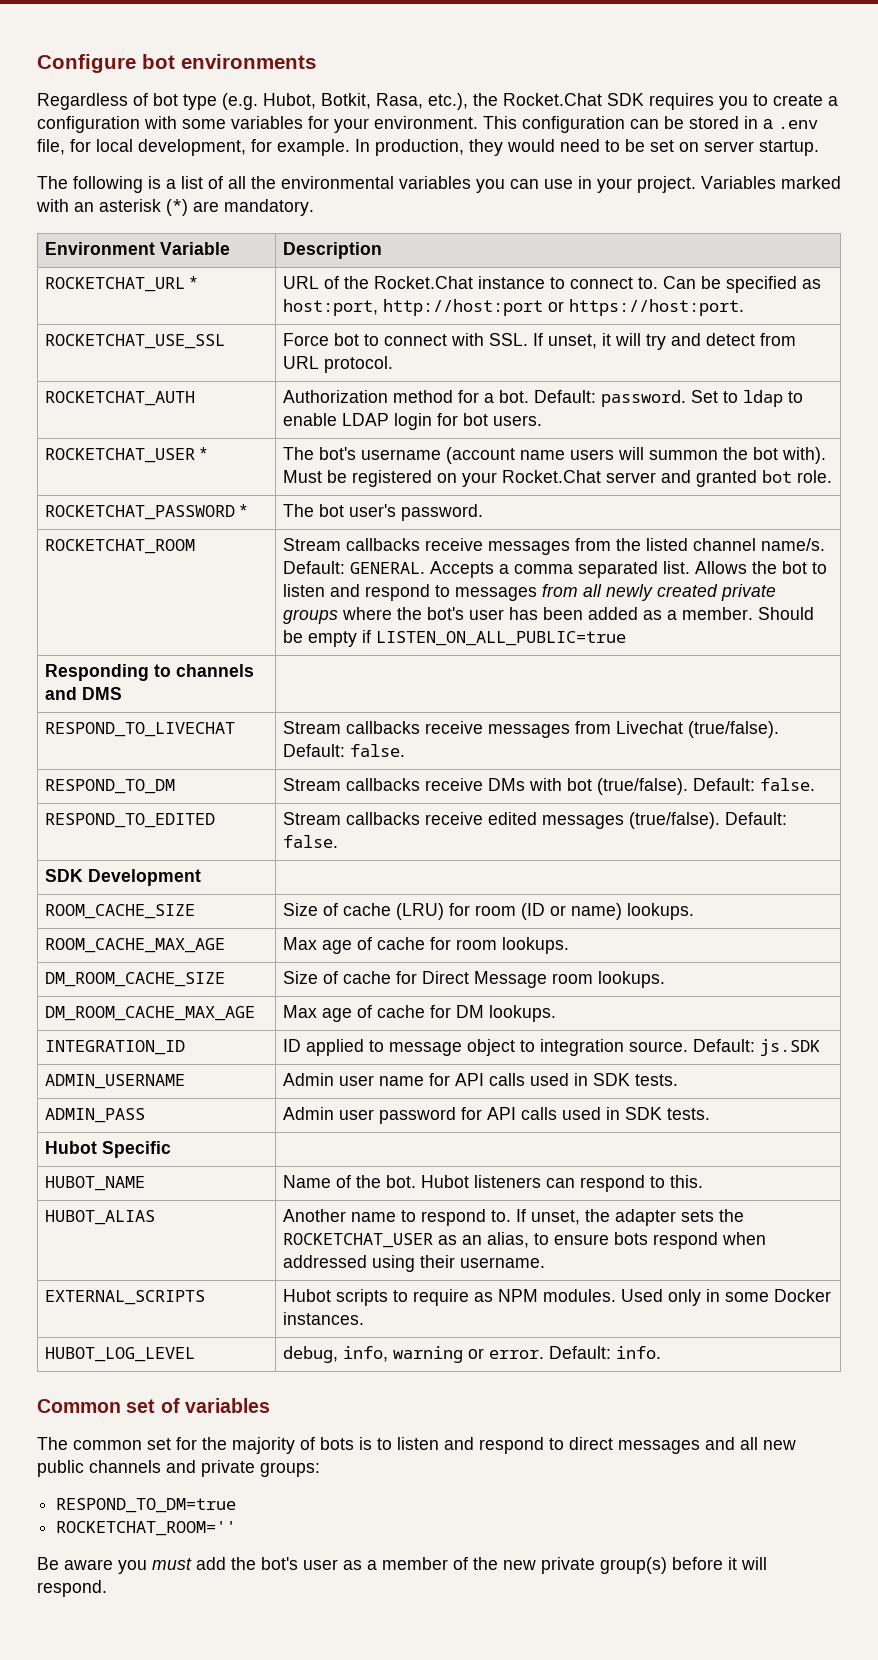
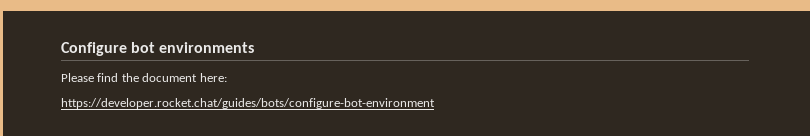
[37,93,838,110] [37,116,818,133] [37,139,819,156] [37,176,841,193] [36,199,314,216] [45,242,231,255] [283,242,383,259] [45,276,198,292] [283,276,822,293] [283,299,745,316] [45,334,226,349] [283,333,797,350] [283,356,394,373] [45,391,196,406] [283,390,804,407] [283,413,543,430] [45,447,208,463] [283,447,827,464] [283,470,833,487] [45,504,248,520] [283,504,484,521] [45,539,196,554] [283,538,826,555] [283,561,828,578] [283,584,777,601] [283,607,815,624] [283,630,627,647] [45,664,255,681] [45,687,123,700] [45,722,236,737] [283,721,780,738] [283,744,406,757] [45,779,176,794] [283,778,816,795] [45,813,216,828] [283,812,788,829] [283,835,339,848] [45,869,202,886] [45,904,196,919] [283,903,695,920] [45,938,226,953] [283,937,570,954] [45,972,226,987] [283,971,666,988] [45,1006,256,1021] [283,1005,557,1022] [45,1040,186,1055] [283,1039,821,1056] [45,1074,186,1089] [283,1073,679,1086] [45,1108,146,1123] [283,1107,711,1124] [45,1141,172,1158] [45,1176,146,1191] [283,1175,704,1192] [45,1210,156,1225] [283,1209,745,1226] [283,1232,767,1249] [283,1255,546,1272] [45,1290,206,1305] [283,1289,832,1306] [283,1312,365,1325] [45,1347,196,1362] [283,1346,662,1363] [37,1398,270,1413] [37,1437,796,1454] [37,1460,320,1477] [56,1498,237,1513] [56,1521,237,1536] [37,1557,767,1574] [37,1580,107,1597] Regardless of bot type (e.g. Hubot, Botkit, Rasa, etc.), the Rocket.Chat SDK requires you to create a configuration with some variables for your environment. This configuration can be stored in a .env file, for local development, for example. In production, they would need to be set on server startup. // The following is a list of all the environmental variables you can use in your project. Variables marked with an asterisk (*) are mandatory. // Environment Variable | Description // ROCKETCHAT_URL * | URL of the Rocket.Chat instance to connect to. Can be specified as host:port, http://host:port or https://host:port. // ROCKETCHAT_USE_SSL | Force bot to connect with SSL. If unset, it will try and detect from URL protocol. // ROCKETCHAT_AUTH | Authorization method for a bot. Default: password. Set to ldap to enable LDAP login for bot users. // ROCKETCHAT_USER * | The bot's username (account name users will summon the bot with). Must be registered on your Rocket.Chat server and granted bot role. // ROCKETCHAT_PASSWORD * | The bot user's password. // ROCKETCHAT_ROOM | Stream callbacks receive messages from the listed channel name/s. Default: GENERAL. Accepts a comma separated list. Allows the bot to listen and respond to messages from all newly created private groups where the bot's user has been added as a member. Should be empty if LISTEN_ON_ALL_PUBLIC=true // Responding to channels and DMS | // RESPOND_TO_LIVECHAT | Stream callbacks receive messages from Livechat (true/false). Default: false. // RESPOND_TO_DM | Stream callbacks receive DMs with bot (true/false). Default: false. // RESPOND_TO_EDITED | Stream callbacks receive edited messages (true/false). Default: false. // SDK Development | // ROOM_CACHE_SIZE | Size of cache (LRU) for room (ID or name) lookups. // ROOM_CACHE_MAX_AGE | Max age of cache for room lookups. // DM_ROOM_CACHE_SIZE | Size of cache for Direct Message room lookups. // DM_ROOM_CACHE_MAX_AGE | Max age of cache for DM lookups. // INTEGRATION_ID | ID applied to message object to integration source. Default: js.SDK // ADMIN_USERNAME | Admin user name for API calls used in SDK tests. // ADMIN_PASS | Admin user password for API calls used in SDK tests. // Hubot Specific | // HUBOT_NAME | Name of the bot. Hubot listeners can respond to this. // HUBOT_ALIAS | Another name to respond to. If unset, the adapter sets the ROCKETCHAT_USER as an alias, to ensure bots respond when addressed using their username. // EXTERNAL_SCRIPTS | Hubot scripts to require as NPM modules. Used only in some Docker instances. // HUBOT_LOG_LEVEL | debug, info, warning or error. Default: info. // Common set of variables // The common set for the majority of bots is to listen and respond to direct messages and all new public channels and private groups: // RESPOND_TO_DM=true // ROCKETCHAT_ROOM='' // Be aware you must add the bot's user as a member of the new private group(s) before it will respond. -> [61,73,227,82] [61,98,435,109] Please find the document here: // https://developer.rocket.chat/guides/bots/configure-bot-environment

